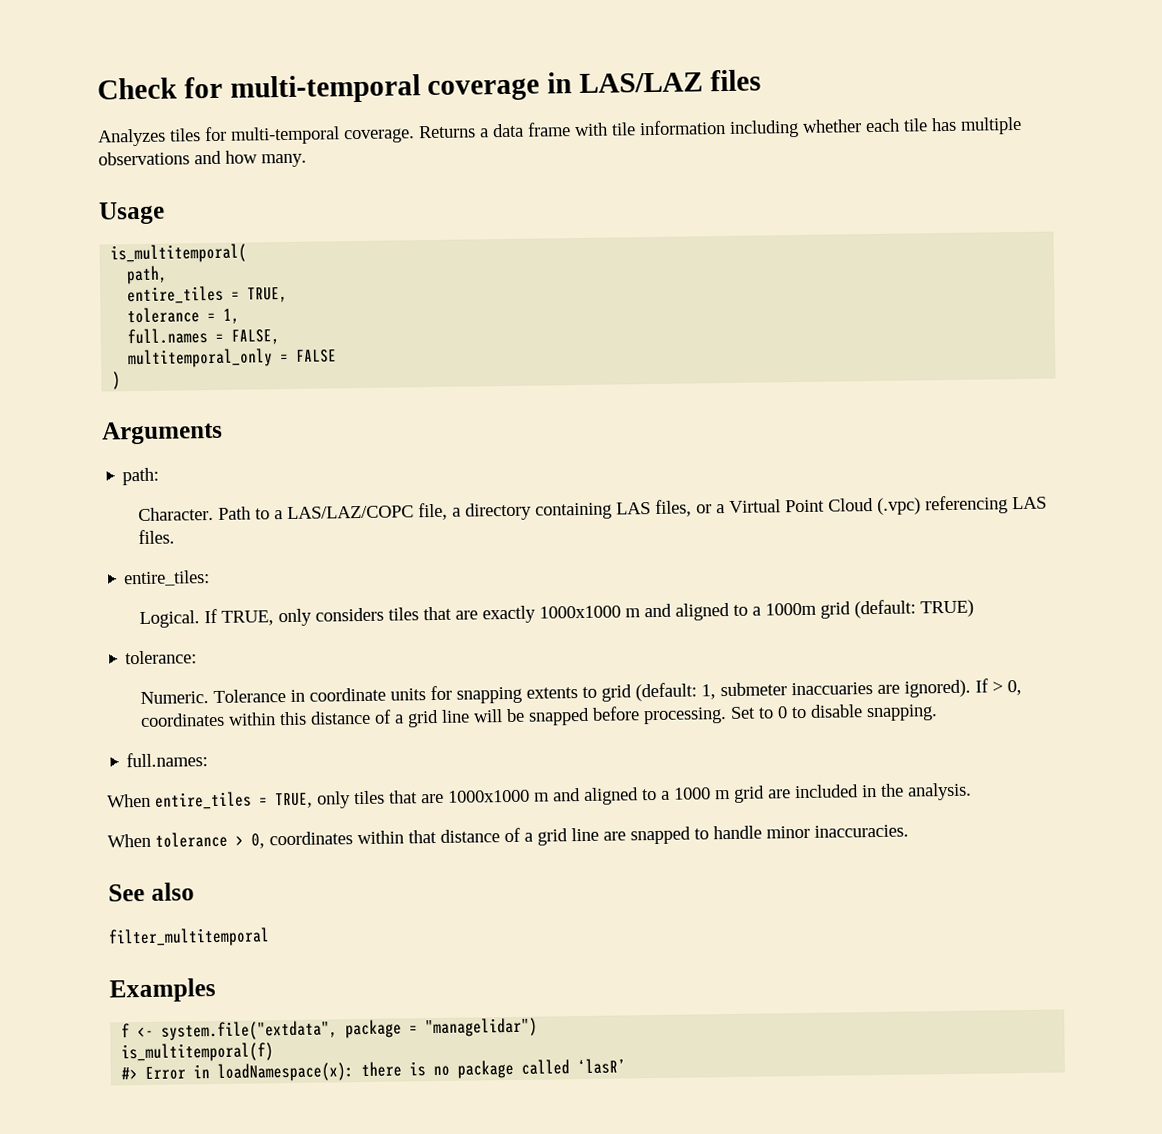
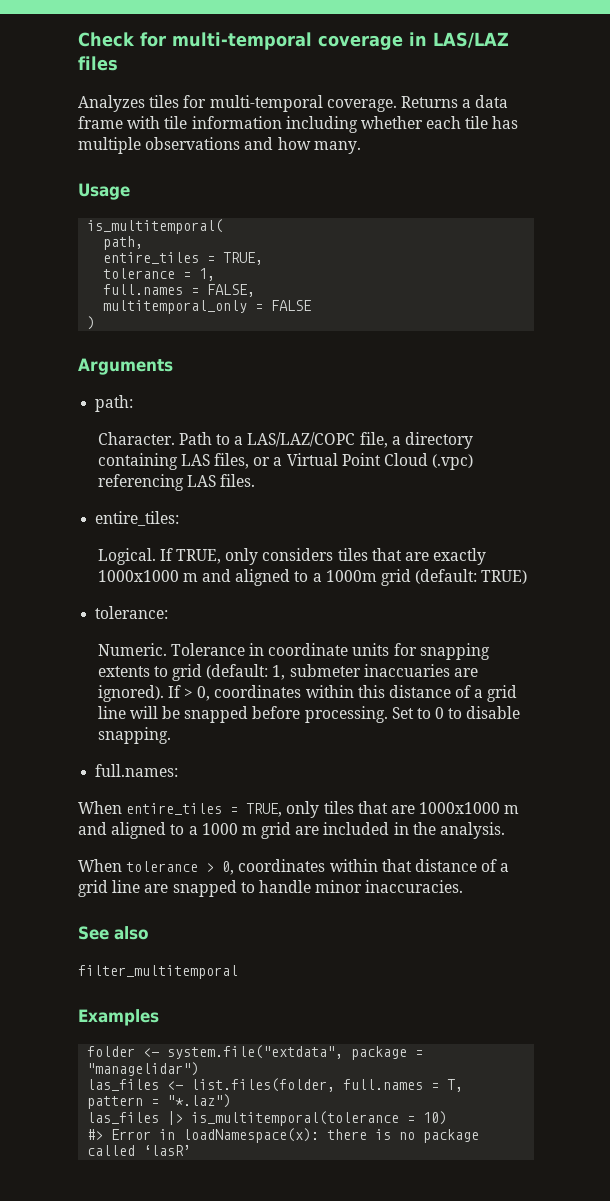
[121,1023,131,1038] f -> [87,1046,136,1057] folder
[121,1042,275,1063] is_multitemporal(f) -> [87,1078,464,1092] [87,1094,232,1109] [87,1111,448,1126] las_files <- list.files(folder, full.names = T, pattern = "*.laz") // las_files |> is_multitemporal(tolerance = 10)

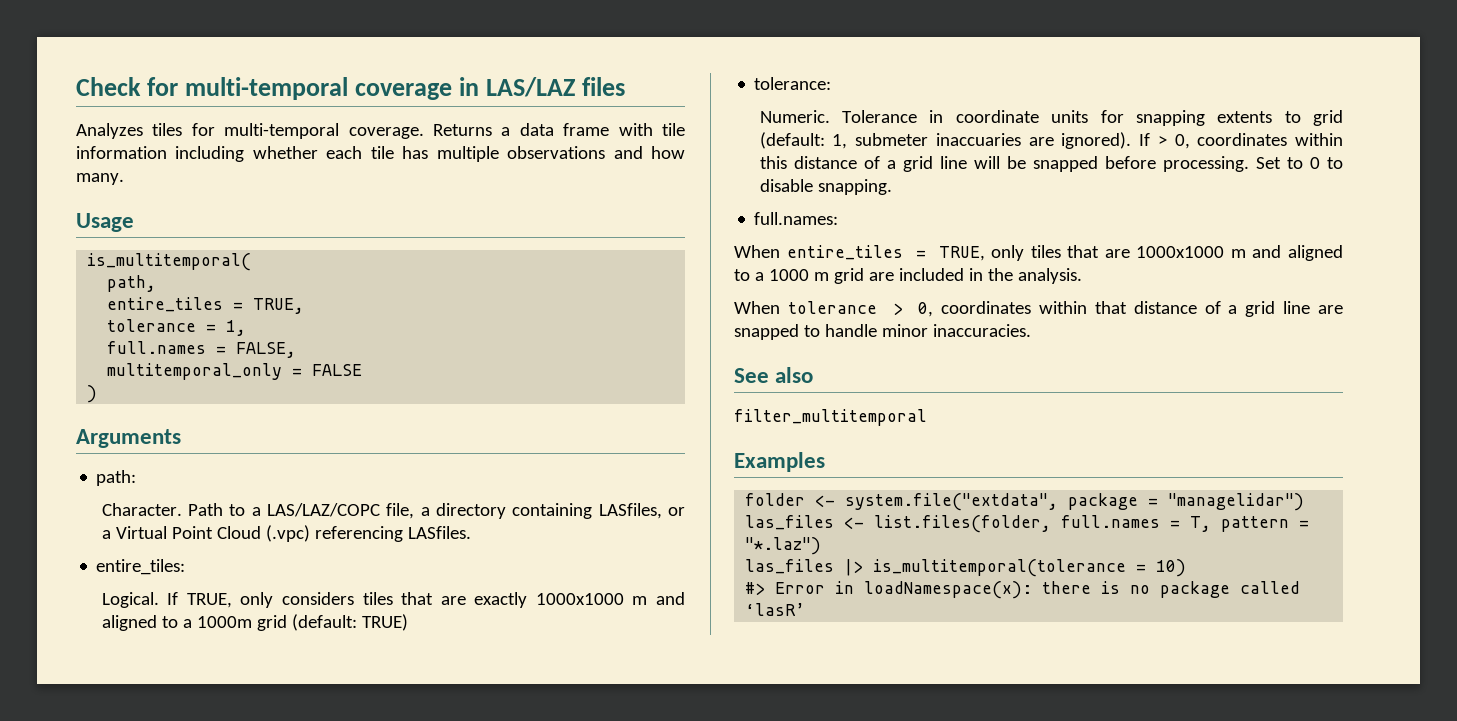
[180,453,249,469] LAS files, -> [598,503,662,519] LASfiles,
[186,474,255,487] LAS files. -> [407,526,471,539] LASfiles.

